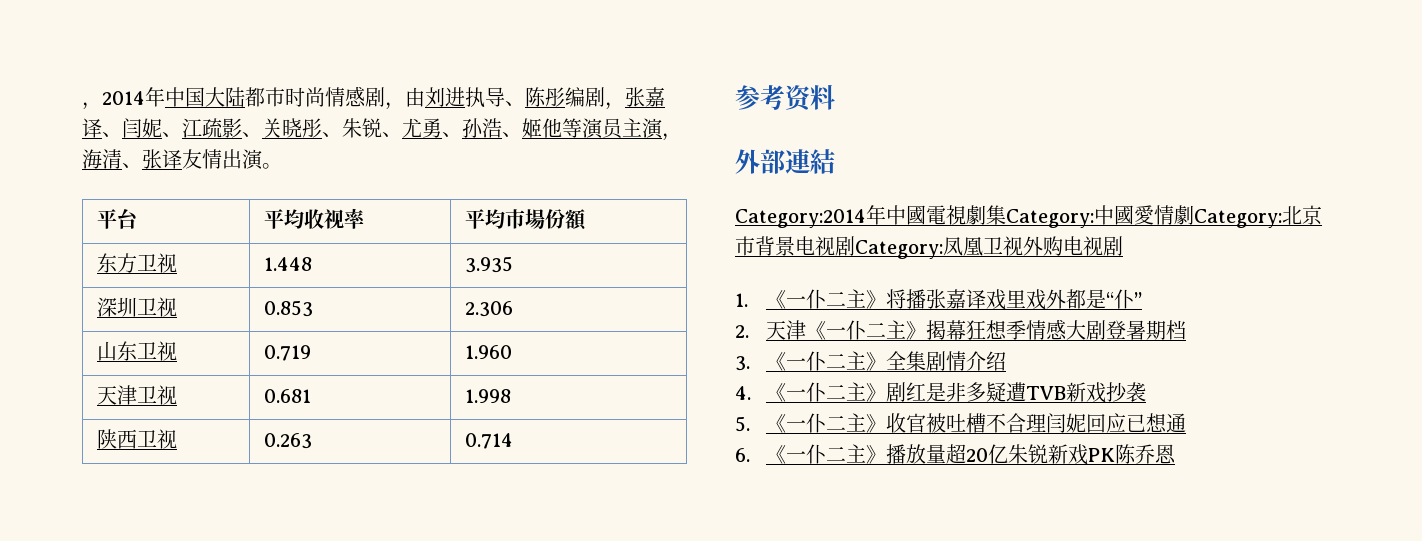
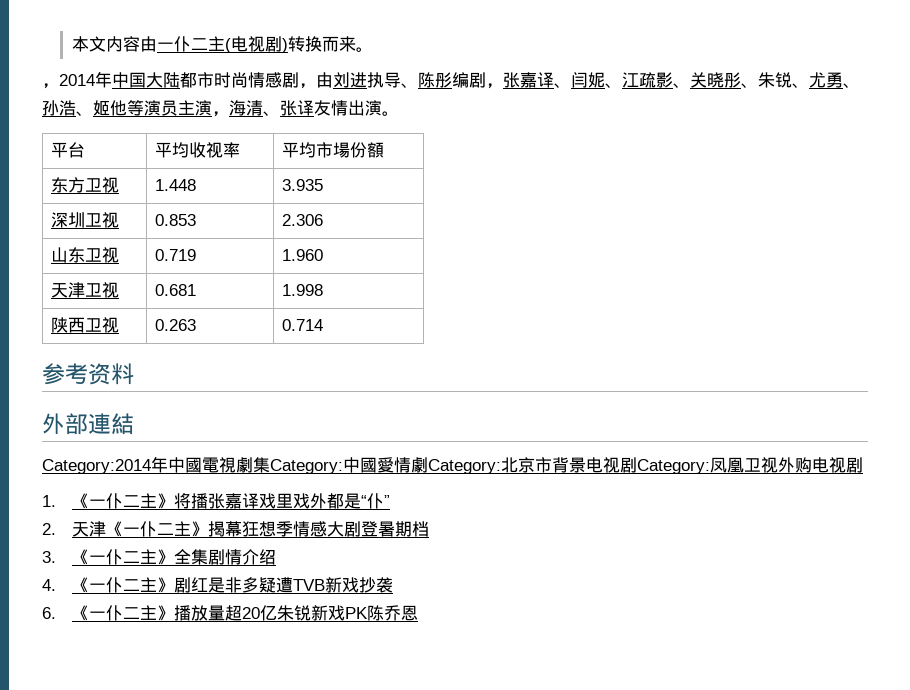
(82, 106) none -> [72,36,374,53] 本文内容由一仆二主(电视剧)转换而来。 //
[735,413,1187,433] [735,444,887,464] 5.《一仆二主》收官被吐槽不合理闫妮回应已想通 // 6.《一仆二主》 -> [42,605,175,621] 6.《一仆二主》

